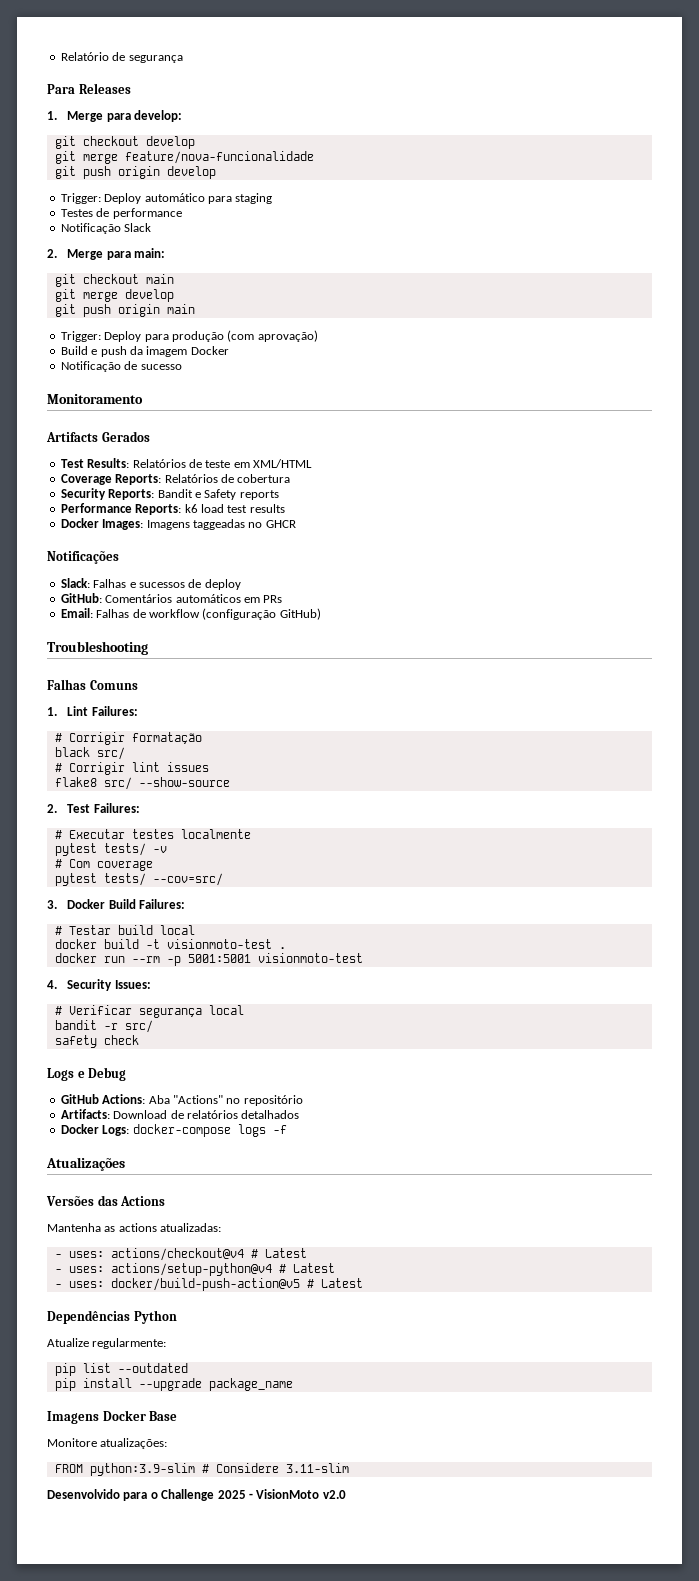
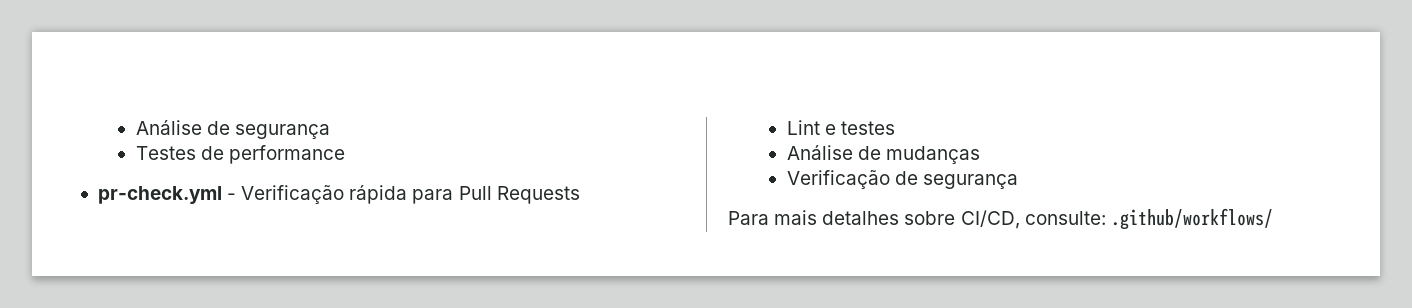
[60,52,183,63] [47,83,131,94] [47,110,183,122] [54,136,195,149] [54,151,314,164] [54,166,216,179] [60,193,273,204] [60,208,182,219] [60,223,152,234] [47,248,166,260] [54,274,174,287] [54,289,174,302] [54,304,195,317] [60,330,318,342] [60,346,229,357] [60,361,182,372] [47,394,143,404] [46,431,150,442] [60,458,312,468] [60,474,291,485] [60,488,279,500] [60,503,285,515] [60,518,296,530] [47,551,119,564] [60,578,241,590] [60,593,283,603] [60,608,321,620] [47,641,148,655] [47,679,138,690] [47,706,138,716] [54,732,202,745] [54,747,125,760] [54,762,209,775] [54,777,230,790] [47,803,140,813] [54,829,251,839] [54,843,167,856] [54,859,153,871] [54,873,223,886] [47,899,186,909] [54,925,195,935] [54,939,286,949] [54,953,363,966] [47,979,151,991] [54,1005,244,1018] [54,1020,153,1033] [54,1035,139,1048] [47,1067,127,1081] [60,1094,303,1106] [60,1109,300,1119] [60,1124,287,1137] [46,1157,125,1171] [46,1195,166,1206] [47,1223,222,1232] [54,1248,307,1261] [54,1263,335,1276] [54,1278,363,1291] [47,1310,177,1324] [47,1338,167,1349] [54,1363,188,1376] [54,1378,293,1391] [47,1410,178,1424] [47,1438,168,1449] [54,1463,349,1476] [47,1489,346,1501] Relatório de segurança // Para Releases // 1. Merge para develop: // git checkout develop // git merge feature/nova-funcionalidade // git push origin develop // Trigger: Deploy automático para staging // Testes de performance // Notificação Slack // 2. Merge para main: // git checkout main // git merge develop // git push origin main // Trigger: Deploy para produção (com aprovação) // Build e push da imagem Docker // Notificação de sucesso // Monitoramento // Artifacts Gerados // Test Results: Relatórios de teste em XML/HTML // Coverage Reports: Relatórios de cobertura // Security Reports: Bandit e Safety reports // Performance Reports: k6 load test results // Docker Images: Imagens taggeadas no GHCR // Notificações // Slack: Falhas e sucessos de deploy // GitHub: Comentários automáticos em PRs // Email: Falhas de workflow (configuração GitHub) // Troubleshooting // Falhas Comuns // 1. Lint Failures: // # Corrigir formatação // black src/ // # Corrigir lint issues // flake8 src/ --show-source // 2. Test Failures: // # Executar testes localmente // pytest tests/ -v // # Com coverage // pytest tests/ --cov=src/ // 3. Docker Build Failures: // # Testar build local // docker build -t visionmoto-test . // docker run --rm -p 5001:5001 visionmoto-test // 4. Security Issues: // # Verificar segurança local // bandit -r src/ // safety check // Logs e Debug // GitHub Actions: Aba "Actions" no repositório // Artifacts: Download de relatórios detalhados // Docker Logs: docker-compose logs -f // Atualizações // Versões das Actions // Mantenha as actions atualizadas: // - uses: actions/checkout@v4 # Latest // - uses: actions/setup-python@v4 # Latest // - uses: docker/build-push-action@v5 # Latest // Dependências Python // Atualize regularmente: // pip list --outdated // pip install --upgrade package_name // Imagens Docker Base // Monitore atualizações: // FROM python:3.9-slim # Considere 3.11-slim // Desenvolvido para o Challenge 2025 - VisionMoto v2.0 -> [135,120,330,139] [135,145,345,164] [97,185,580,204] [786,120,895,135] [786,145,980,164] [786,170,1018,189] [728,208,1273,230] Análise de segurança // Testes de performance // pr-check.yml - Verificação rápida para Pull Requests // Lint e testes // Análise de mudanças // Verificação de segurança // Para mais detalhes sobre CI/CD, consulte: .github/workflows/

